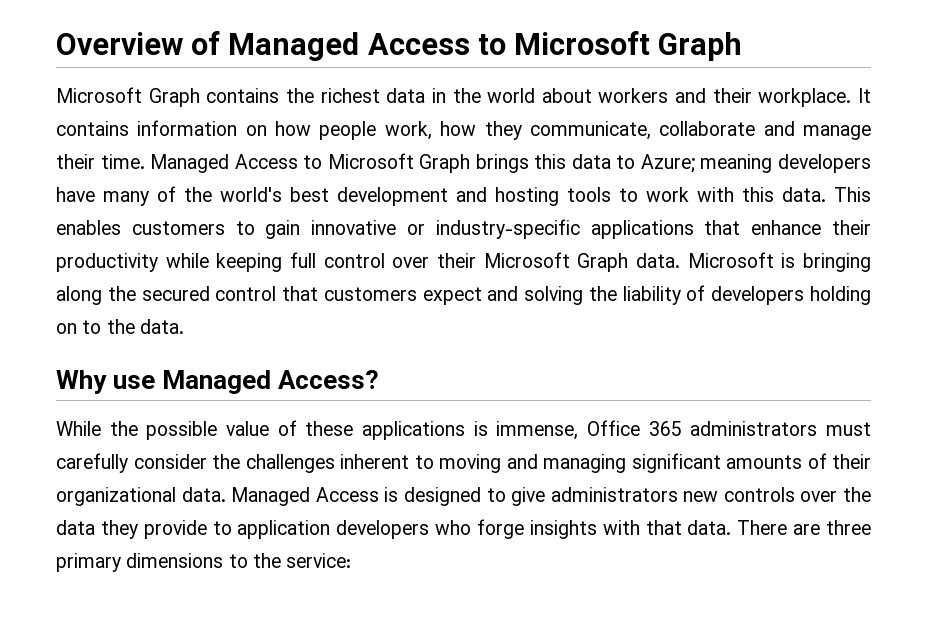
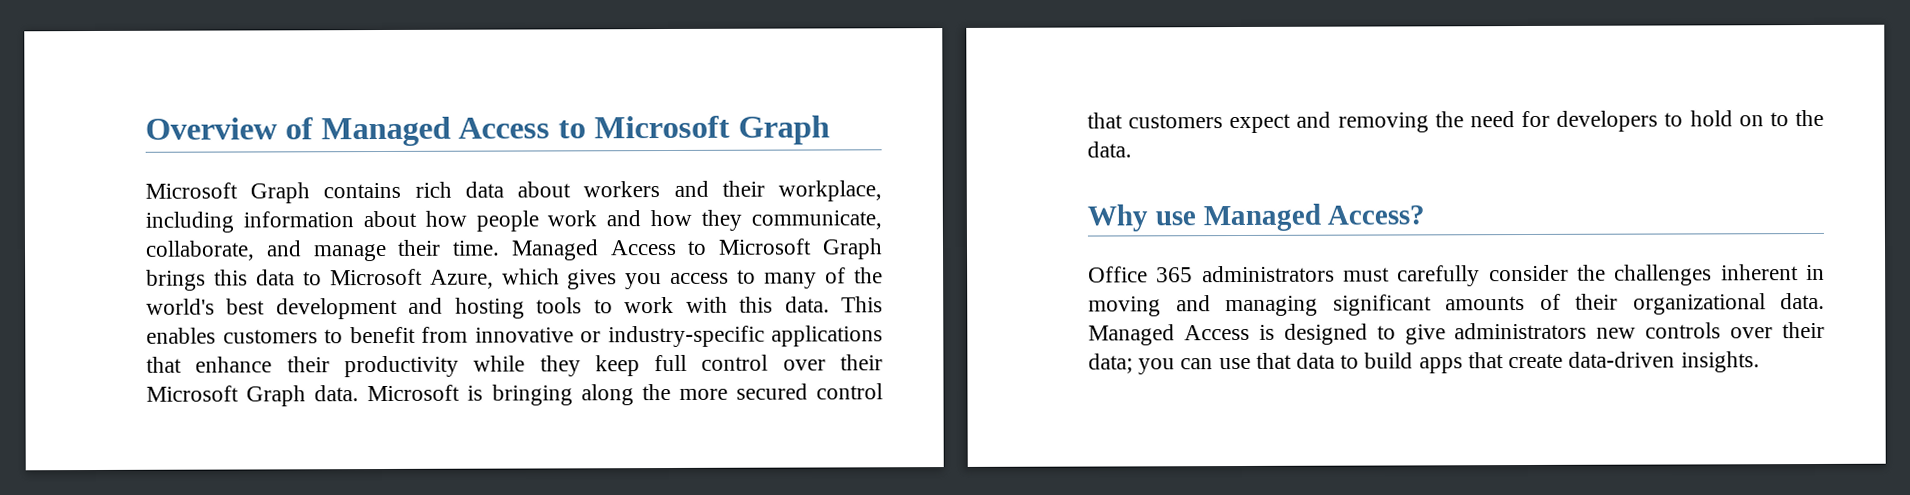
[285,88,871,107] [56,120,432,140] the richest data in the world about workers and their workplace. It contains information on how people work, -> [414,180,882,202] [145,210,642,233] rich data about workers and their workplace, including information about how people work and
[659,121,756,136] collaborate -> [145,240,255,261] collaborate,
[640,154,872,173] [56,187,95,202] Azure; meaning developers have -> [329,268,757,290] Microsoft Azure, which gives you access to
[265,220,301,239] gain -> [349,326,468,344] benefit from
[216,253,283,272] keeping -> [539,355,640,377] they keep
(136, 293) none -> [678,388,728,400] more
[524,285,871,305] solving the liability of developers holding -> [1337,110,1733,133] removing the need for developers to hold
[56,420,579,440] While the possible value of these applications is immense, -> (1426, 215) none
[414,455,434,469] to -> [1806,264,1825,281] in
[843,487,871,502] [56,519,872,539] [56,553,352,572] the data they provide to application developers who forge insights with that data. There are three primary dimensions to the service: -> [1782,321,1825,339] [1088,351,1760,375] their data; you can use that data to build apps that create data-driven insights.

